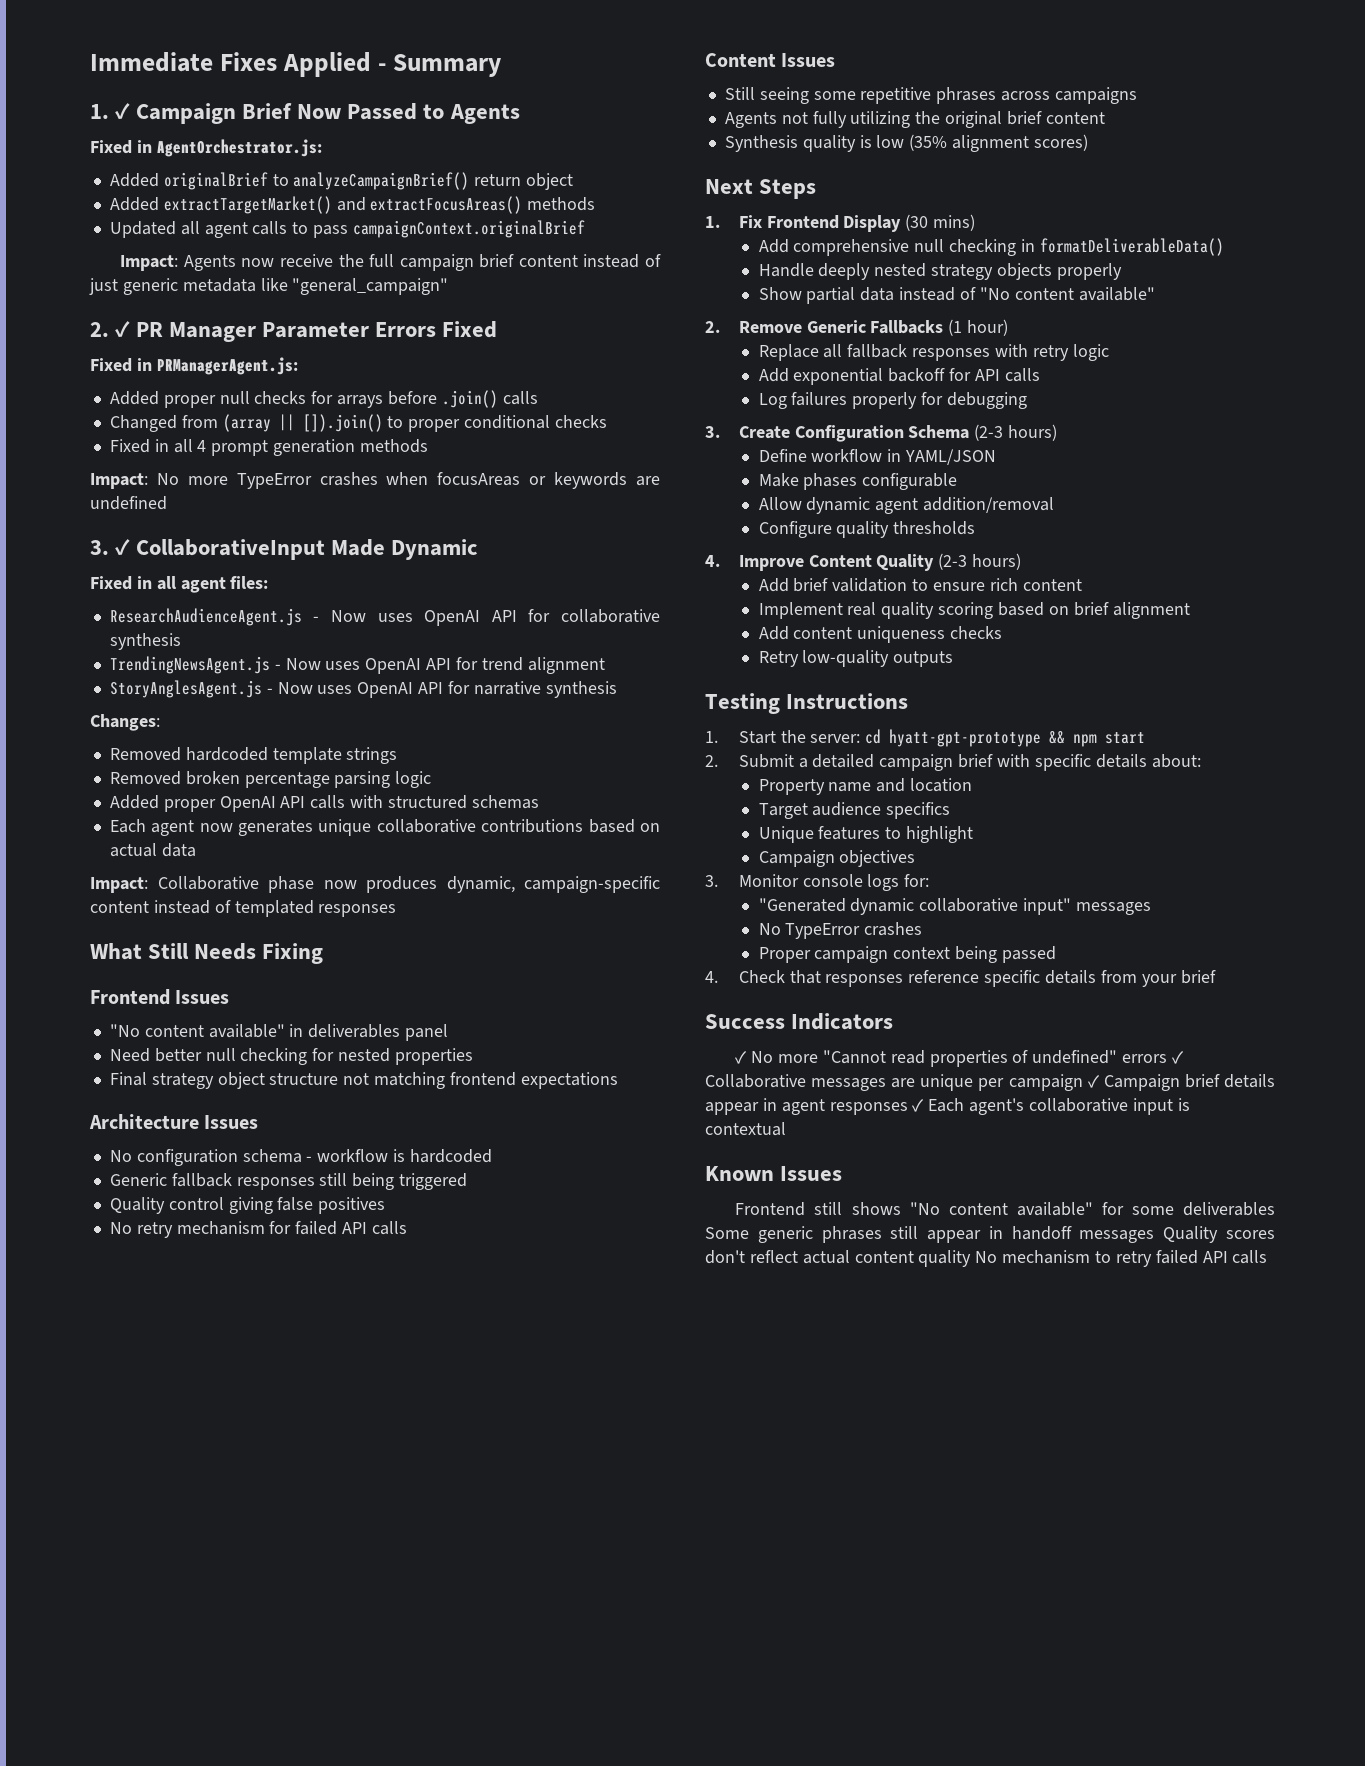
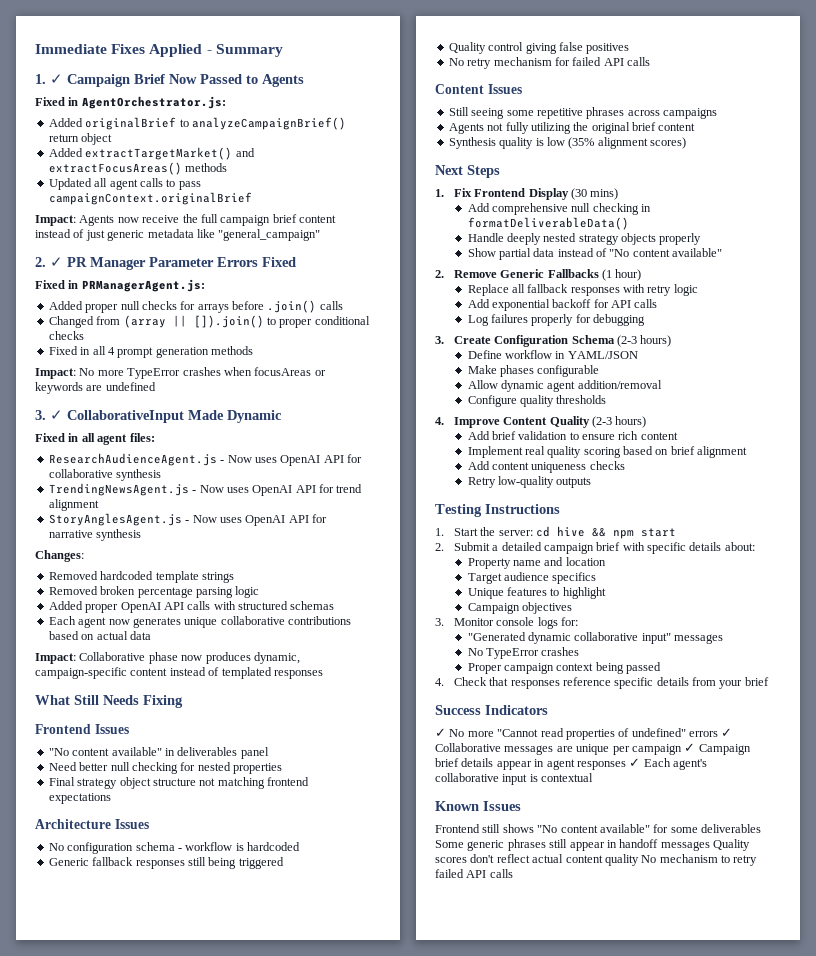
[889,729,1042,747] hyatt-gpt-prototype -> [556,526,585,537] hive

